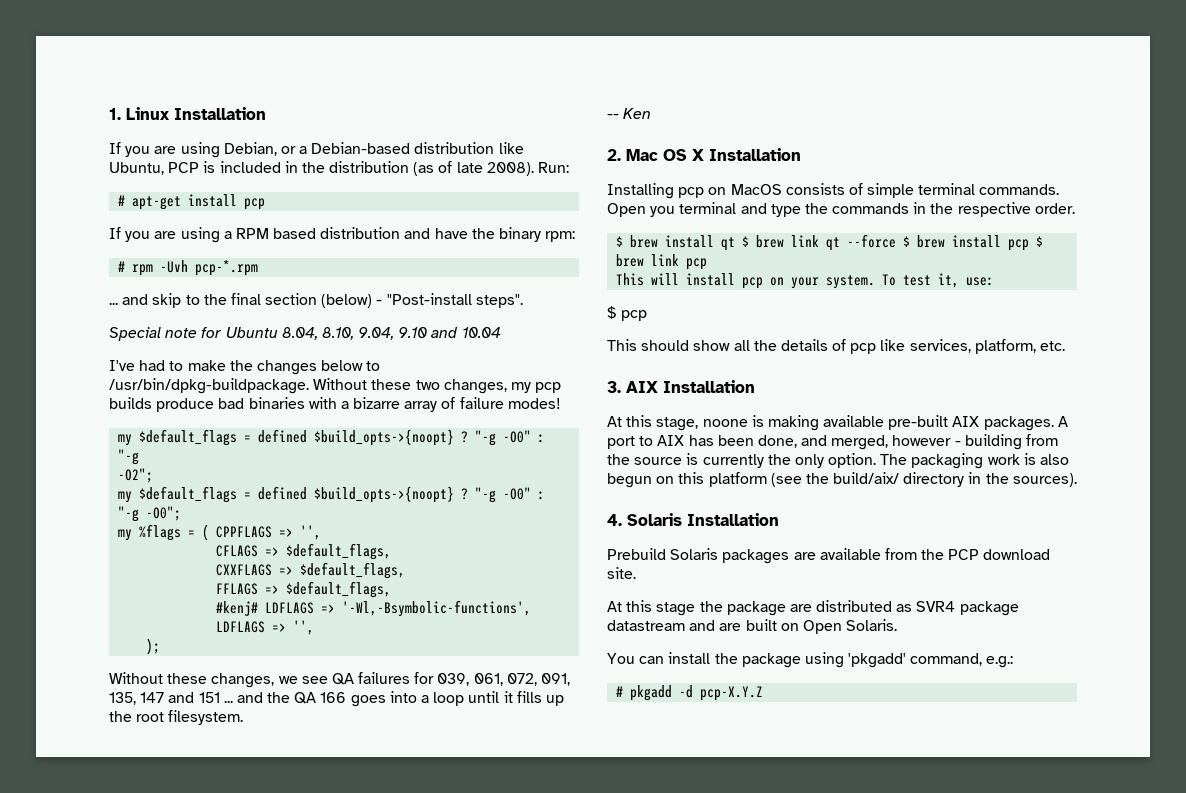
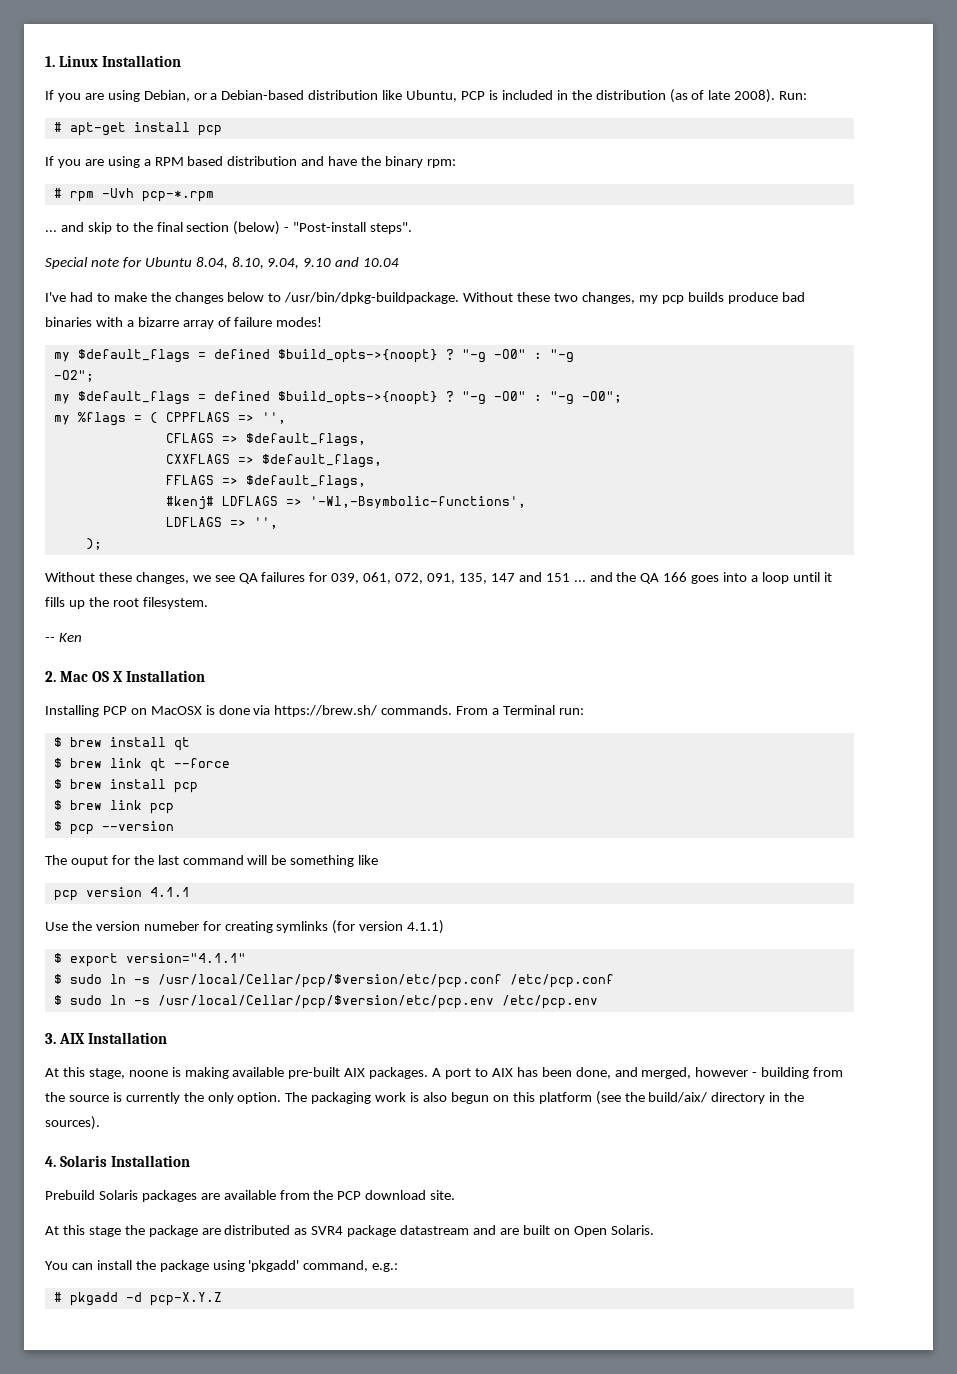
[678,183,1060,198] [607,202,1075,217] pcp on MacOS consists of simple terminal commands. Open you terminal and type the commands in the respective order. -> [102,705,584,717] PCP on MacOSX is done via https://brew.sh/ commands. From a Terminal run:
(736, 244) none -> (190, 744) //
(897, 241) none -> (230, 763) //
(1030, 245) none -> (198, 787) //
[616,273,995,289] [607,306,648,321] [607,339,1066,354] This will install pcp on your system. To test it, use: // $ pcp // This should show all the details of pcp like services, platform, etc. -> [53,821,174,835] [45,855,379,867] [53,887,190,901] [45,920,445,934] [53,953,246,967] [53,974,614,988] [53,995,598,1009] $ pcp --version // The ouput for the last command will be something like // pcp version 4.1.1 // Use the version numeber for creating symlinks (for version 4.1.1) // $ export version="4.1.1" // $ sudo ln -s /usr/local/Cellar/pcp/$version/etc/pcp.conf /etc/pcp.conf // $ sudo ln -s /usr/local/Cellar/pcp/$version/etc/pcp.env /etc/pcp.env

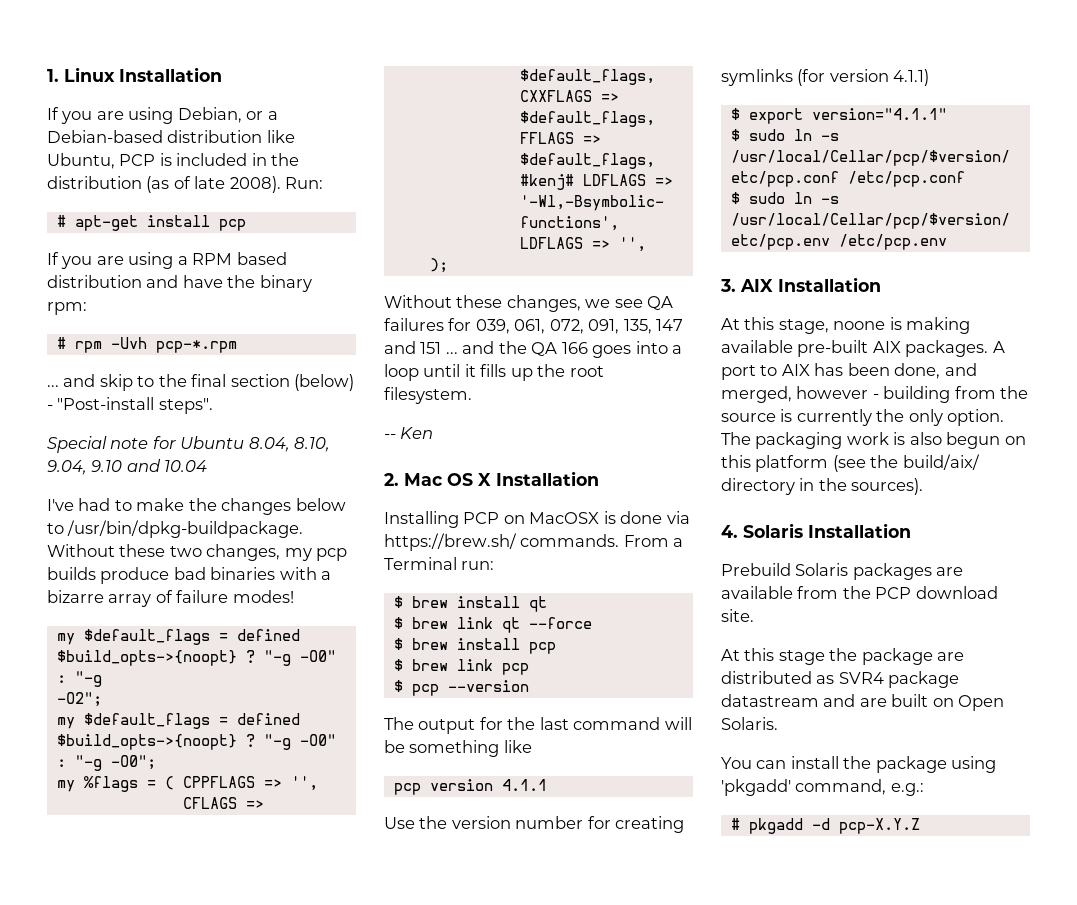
[70,856,108,867] ouput -> [418,719,476,734] output
[143,921,199,931] numeber -> [515,816,584,829] number

